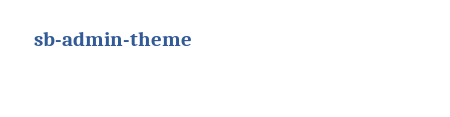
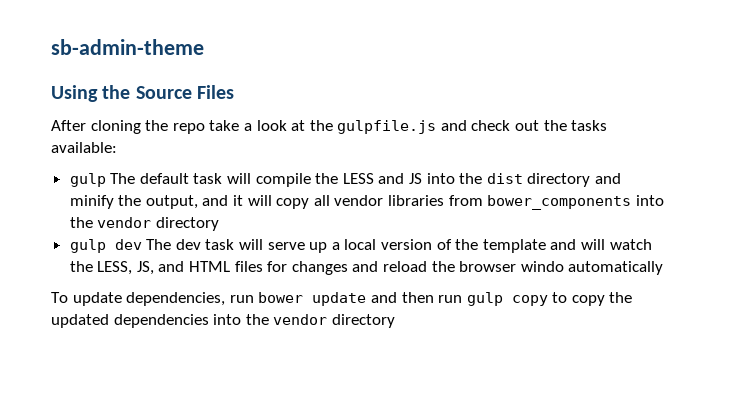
(192, 38) none -> [51,85,235,102] [51,120,608,134] [51,142,117,153] [69,173,621,187] [69,195,664,210] [69,217,219,231] [69,239,652,253] [69,261,664,275] [51,292,633,306] [51,314,395,328] // Using the Source Files // After cloning the repo take a look at the gulpfile.js and check out the tasks available: // gulp The default task will compile the LESS and JS into the dist directory and minify the output, and it will copy all vendor libraries from bower_components into the vendor directory // gulp dev The dev task will serve up a local version of the template and will watch the LESS, JS, and HTML files for changes and reload the browser windo automatically // To update dependencies, run bower update and then run gulp copy to copy the updated dependencies into the vendor directory

